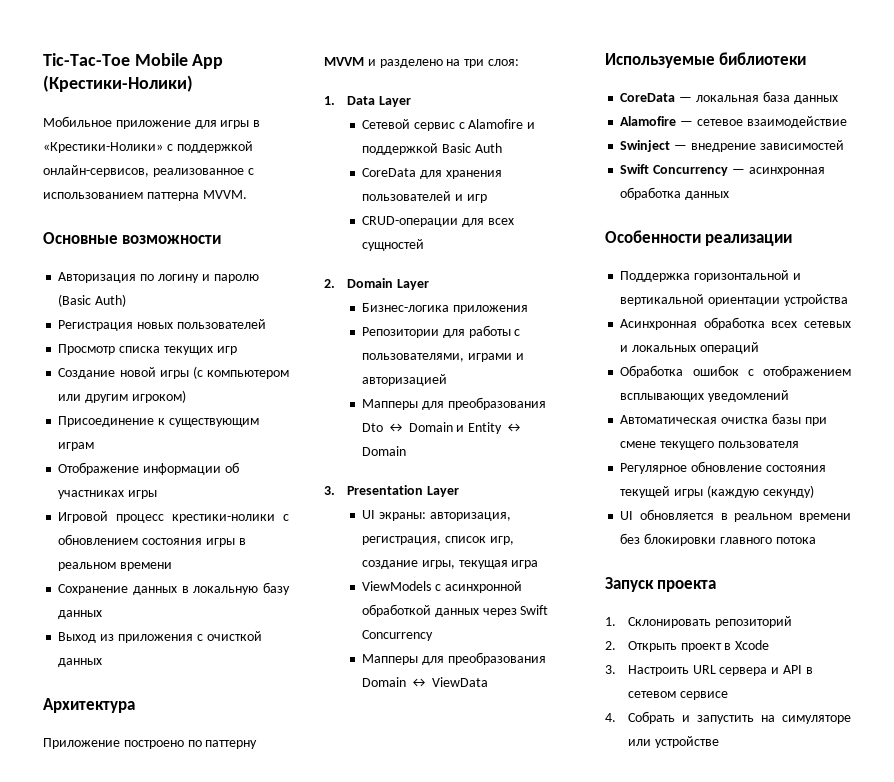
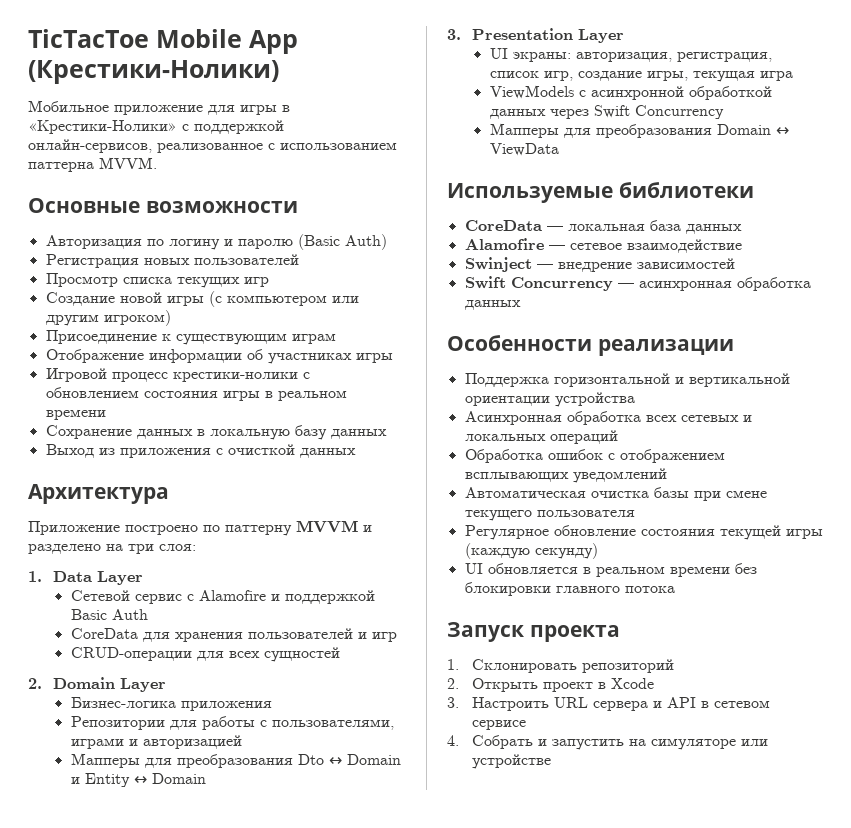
[43,53,130,66] Tic-Tac-Toe -> [28,29,149,48] TicTacToe

